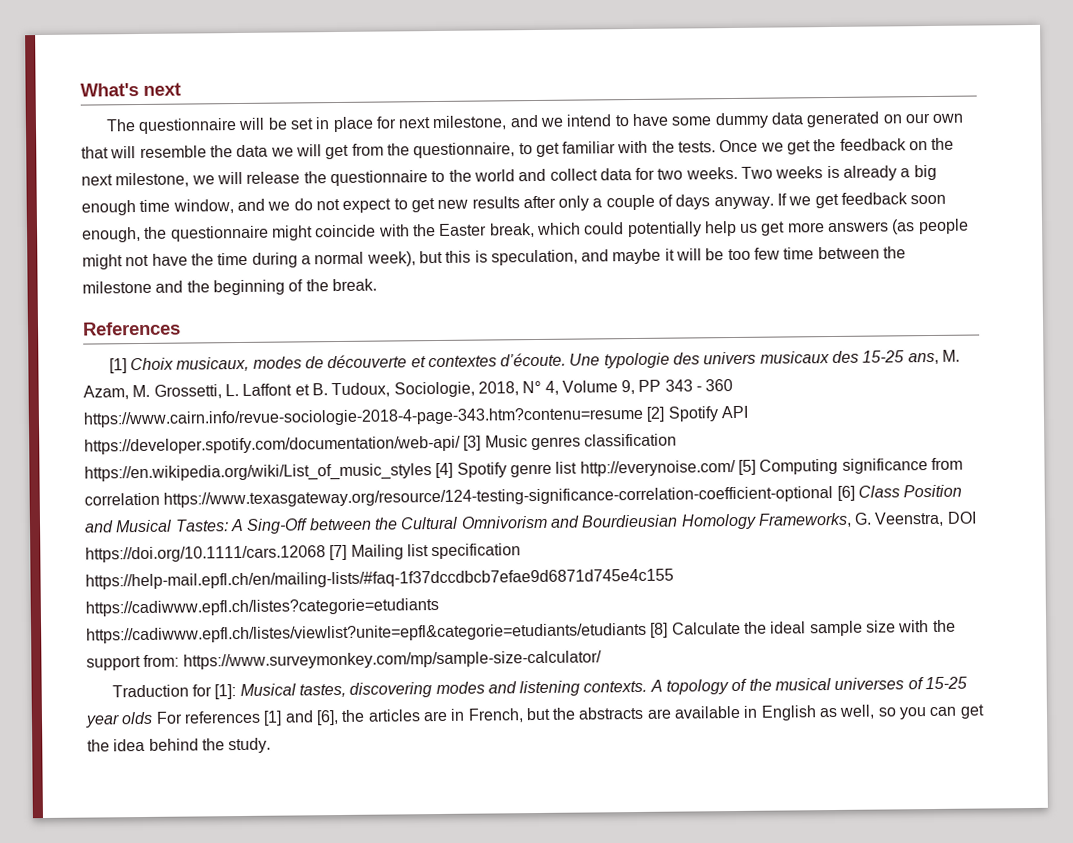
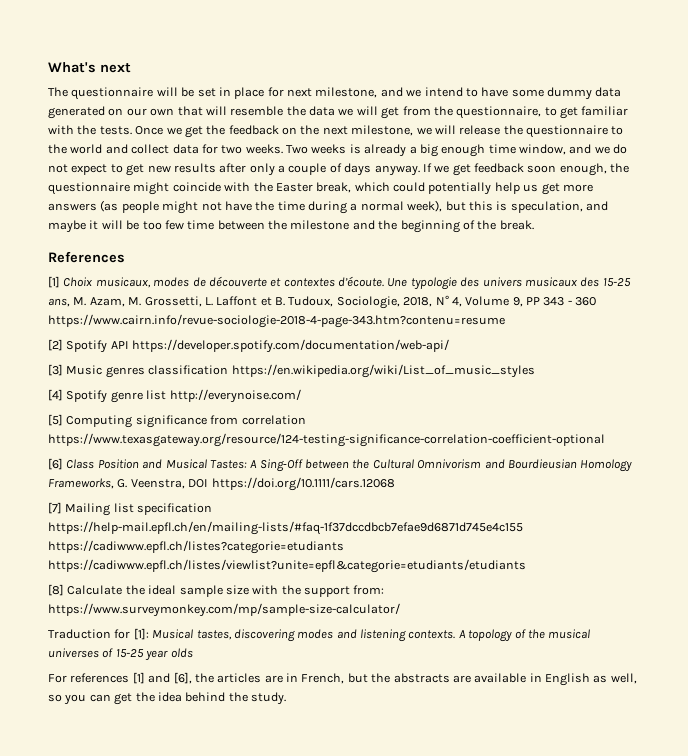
(644, 417) none -> (505, 321) //
(461, 445) none -> (450, 346) //
(432, 473) none -> (535, 371) //
(736, 468) none -> (301, 396) //
(834, 496) none -> (605, 440) //
(326, 554) none -> (395, 484) //
(647, 633) none -> (526, 566) //
(154, 718) none -> (193, 653) //

